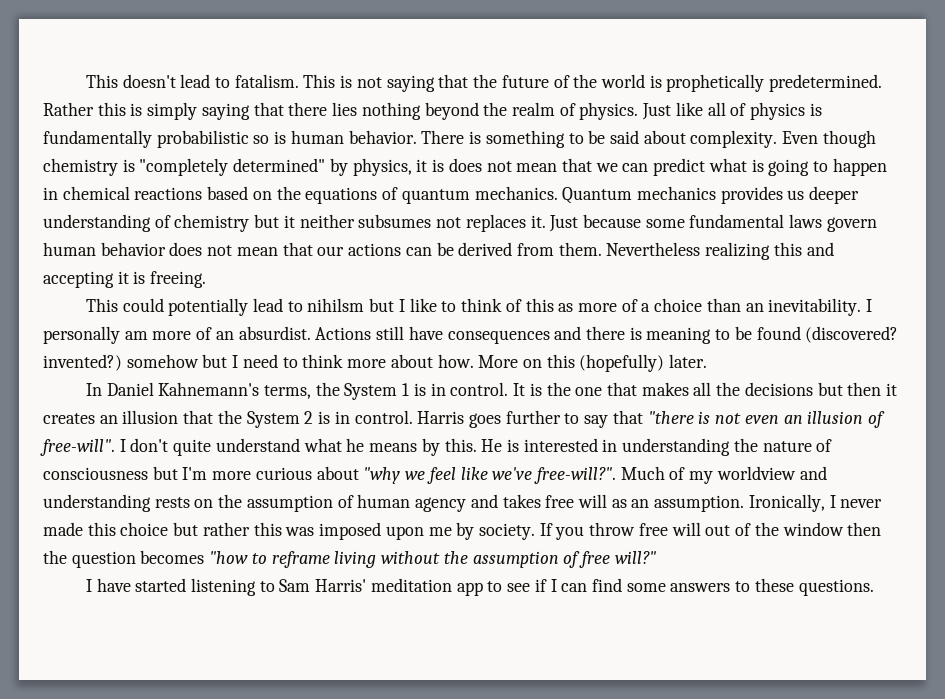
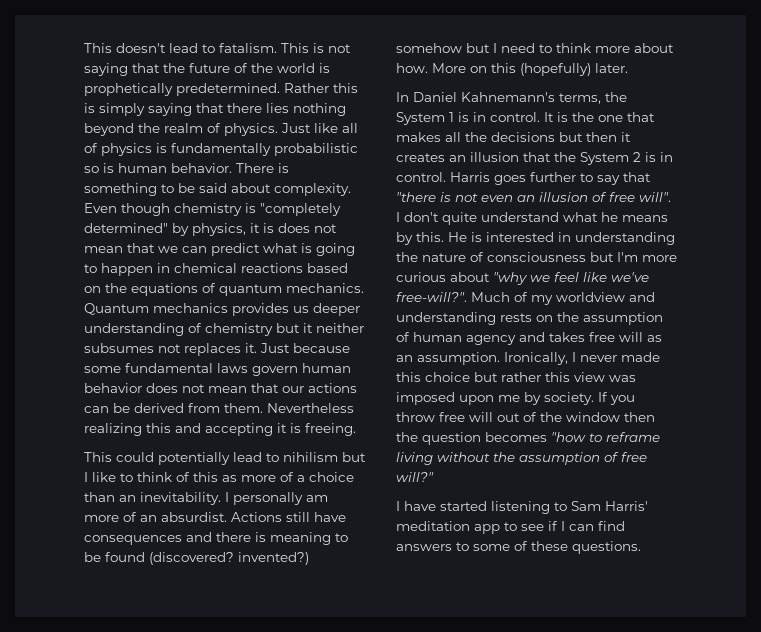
[307,298,365,312] nihilsm -> [283,452,338,462] nihilism
[40,439,115,456] free-will". -> [609,192,671,202] free will".
(282, 529) none -> [574,372,605,382] view
[626,583,666,592] some -> (625, 526) none
(751, 586) none -> [473,541,528,551] some of

